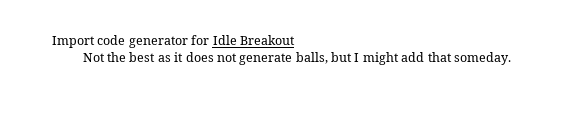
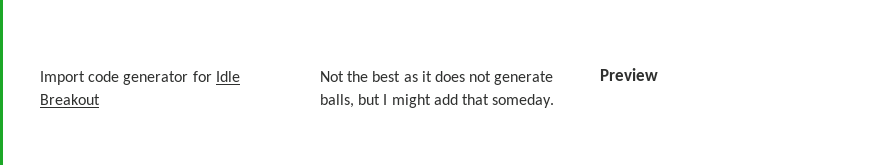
(511, 58) none -> [600,68,658,81] // Preview

